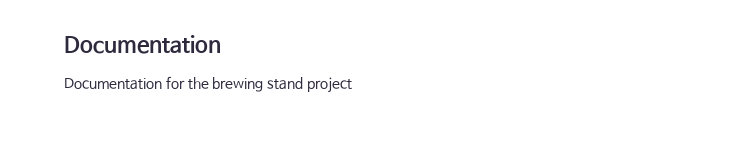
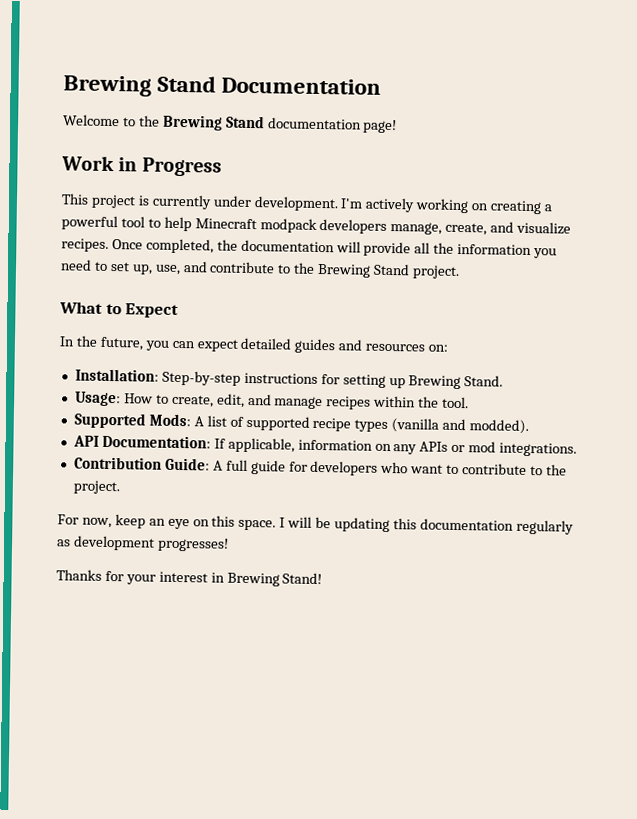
(64, 44) none -> [63,75,217,97] Brewing Stand
[64,76,352,93] Documentation for the brewing stand project -> [63,114,398,134] [61,155,222,177] [61,193,553,215] [61,215,572,236] [61,238,558,259] [60,259,461,280] [59,301,180,318] [59,335,449,354] [74,368,504,390] [74,391,470,410] [73,412,530,435] [72,434,578,457] [73,456,567,476] [72,480,120,495] [57,514,574,535] [57,535,229,552] [56,569,323,587] Welcome to the Brewing Stand documentation page! // Work in Progress // This project is currently under development. I'm actively working on creating a powerful tool to help Minecraft modpack developers manage, create, and visualize recipes. Once completed, the documentation will provide all the information you need to set up, use, and contribute to the Brewing Stand project. // What to Expect // In the future, you can expect detailed guides and resources on: // Installation: Step-by-step instructions for setting up Brewing Stand. // Usage: How to create, edit, and manage recipes within the tool. // Supported Mods: A list of supported recipe types (vanilla and modded). // API Documentation: If applicable, information on any APIs or mod integrations. // Contribution Guide: A full guide for developers who want to contribute to the project. // For now, keep an eye on this space. I will be updating this documentation regularly as development progresses! // Thanks for your interest in Brewing Stand!

